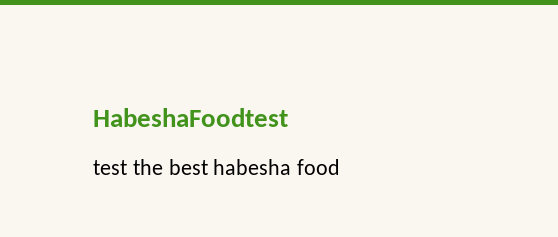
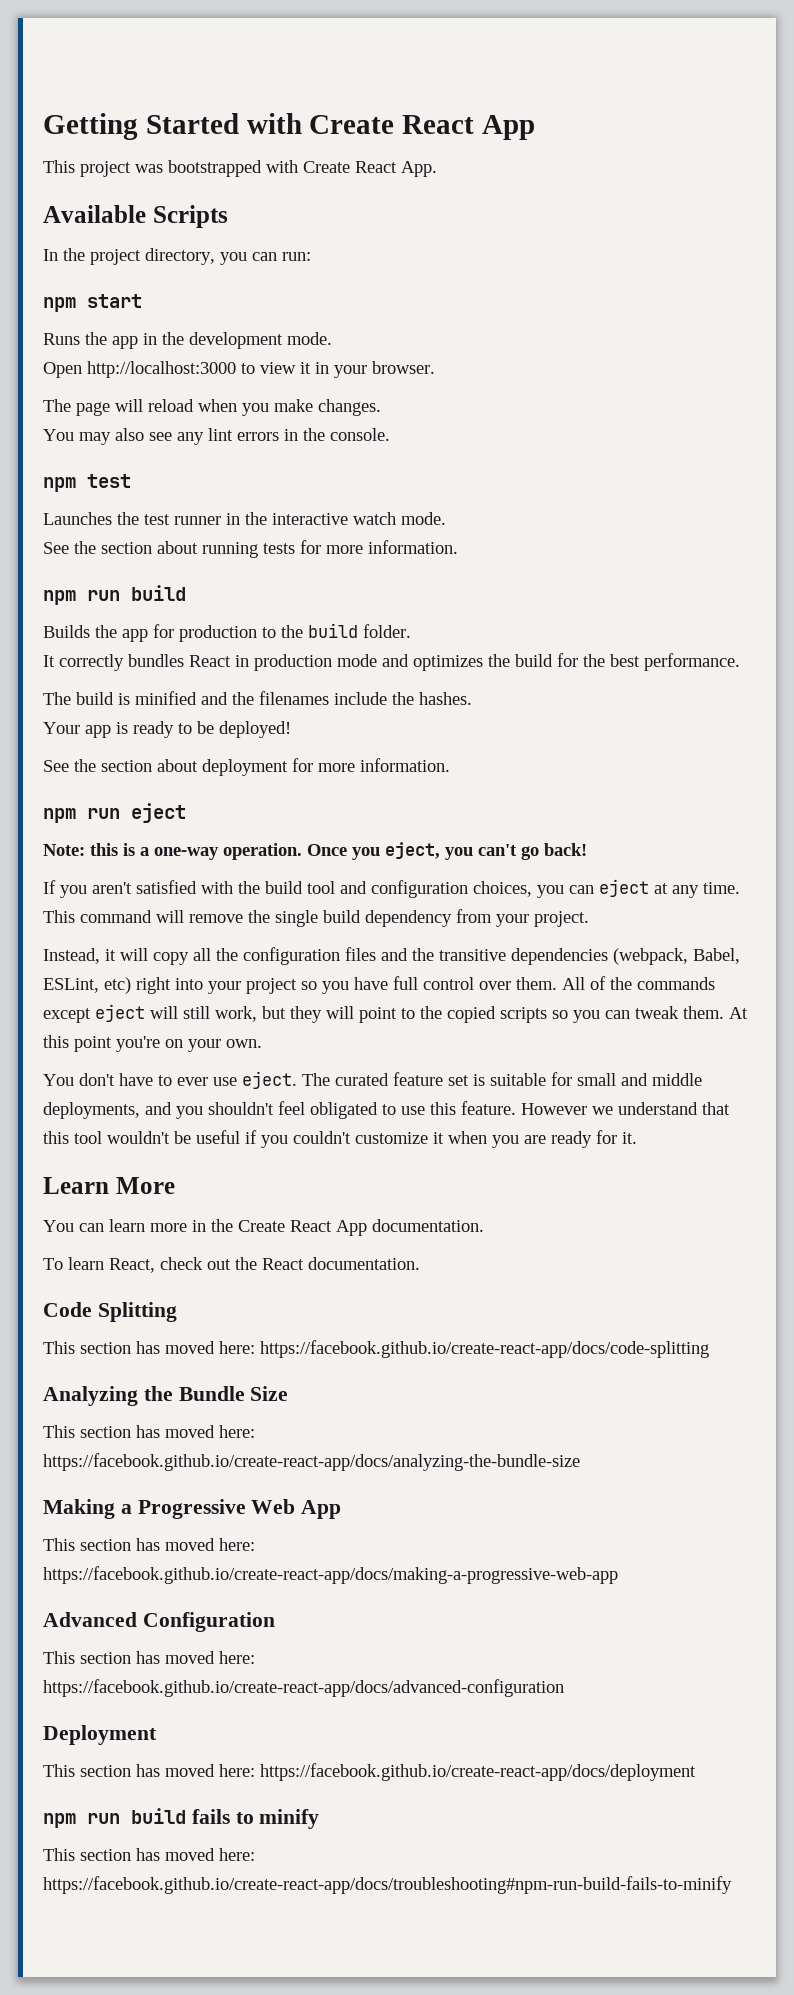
[93,108,288,127] [93,159,341,175] HabeshaFoodtest // test the best habesha food -> [43,113,536,140] [43,160,437,177] [43,205,228,228] [43,248,311,265] [43,294,142,312] [43,332,332,349] [43,361,435,378] [43,399,381,416] [43,428,390,445] [43,474,131,492] [43,512,446,525] [43,540,458,558] [43,585,186,605] [43,623,411,642] [43,653,740,671] [43,691,472,705] [43,721,291,738] [43,758,450,776] [43,803,186,823] [43,842,587,860] [43,879,740,898] [43,909,589,927] [43,947,740,965] [43,976,715,994] [43,1004,748,1023] [43,1035,262,1052] [43,1071,702,1089] [43,1101,730,1119] [43,1130,637,1148] [43,1177,175,1194] [43,1219,484,1236] [43,1257,420,1273] [43,1302,177,1322] [43,1340,709,1358] [43,1386,289,1406] [43,1425,255,1438] [43,1453,580,1471] [43,1499,342,1519] [43,1538,255,1551] [43,1566,618,1584] [43,1612,275,1632] [43,1651,255,1664] [43,1679,564,1697] [43,1725,157,1745] [43,1763,696,1781] [43,1808,320,1829] [43,1848,255,1861] [43,1876,732,1894] Getting Started with Create React App // This project was bootstrapped with Create React App. // Available Scripts // In the project directory, you can run: // npm start // Runs the app in the development mode. // Open http://localhost:3000 to view it in your browser. // The page will reload when you make changes. // You may also see any lint errors in the console. // npm test // Launches the test runner in the interactive watch mode. // See the section about running tests for more information. // npm run build // Builds the app for production to the build folder. // It correctly bundles React in production mode and optimizes the build for the best performance. // The build is minified and the filenames include the hashes. // Your app is ready to be deployed! // See the section about deployment for more information. // npm run eject // Note: this is a one-way operation. Once you eject, you can't go back! // If you aren't satisfied with the build tool and configuration choices, you can eject at any time. This command will remove the single build dependency from your project. // Instead, it will copy all the configuration files and the transitive dependencies (webpack, Babel, ESLint, etc) right into your project so you have full control over them. All of the commands except eject will still work, but they will point to the copied scripts so you can tweak them. At this point you're on your own. // You don't have to ever use eject. The curated feature set is suitable for small and middle deployments, and you shouldn't feel obligated to use this feature. However we understand that this tool wouldn't be useful if you couldn't customize it when you are ready for it. // Learn More // You can learn more in the Create React App documentation. // To learn React, check out the React documentation. // Code Splitting // This section has moved here: https://facebook.github.io/create-react-app/docs/code-splitting // Analyzing the Bundle Size // This section has moved here: https://facebook.github.io/create-react-app/docs/analyzing-the-bundle-size // Making a Progressive Web App // This section has moved here: https://facebook.github.io/create-react-app/docs/making-a-progressive-web-app // Advanced Configuration // This section has moved here: https://facebook.github.io/create-react-app/docs/advanced-configuration // Deployment // This section has moved here: https://facebook.github.io/create-react-app/docs/deployment // npm run build fails to minify // This section has moved here: https://facebook.github.io/create-react-app/docs/troubleshooting#npm-run-build-fails-to-minify

